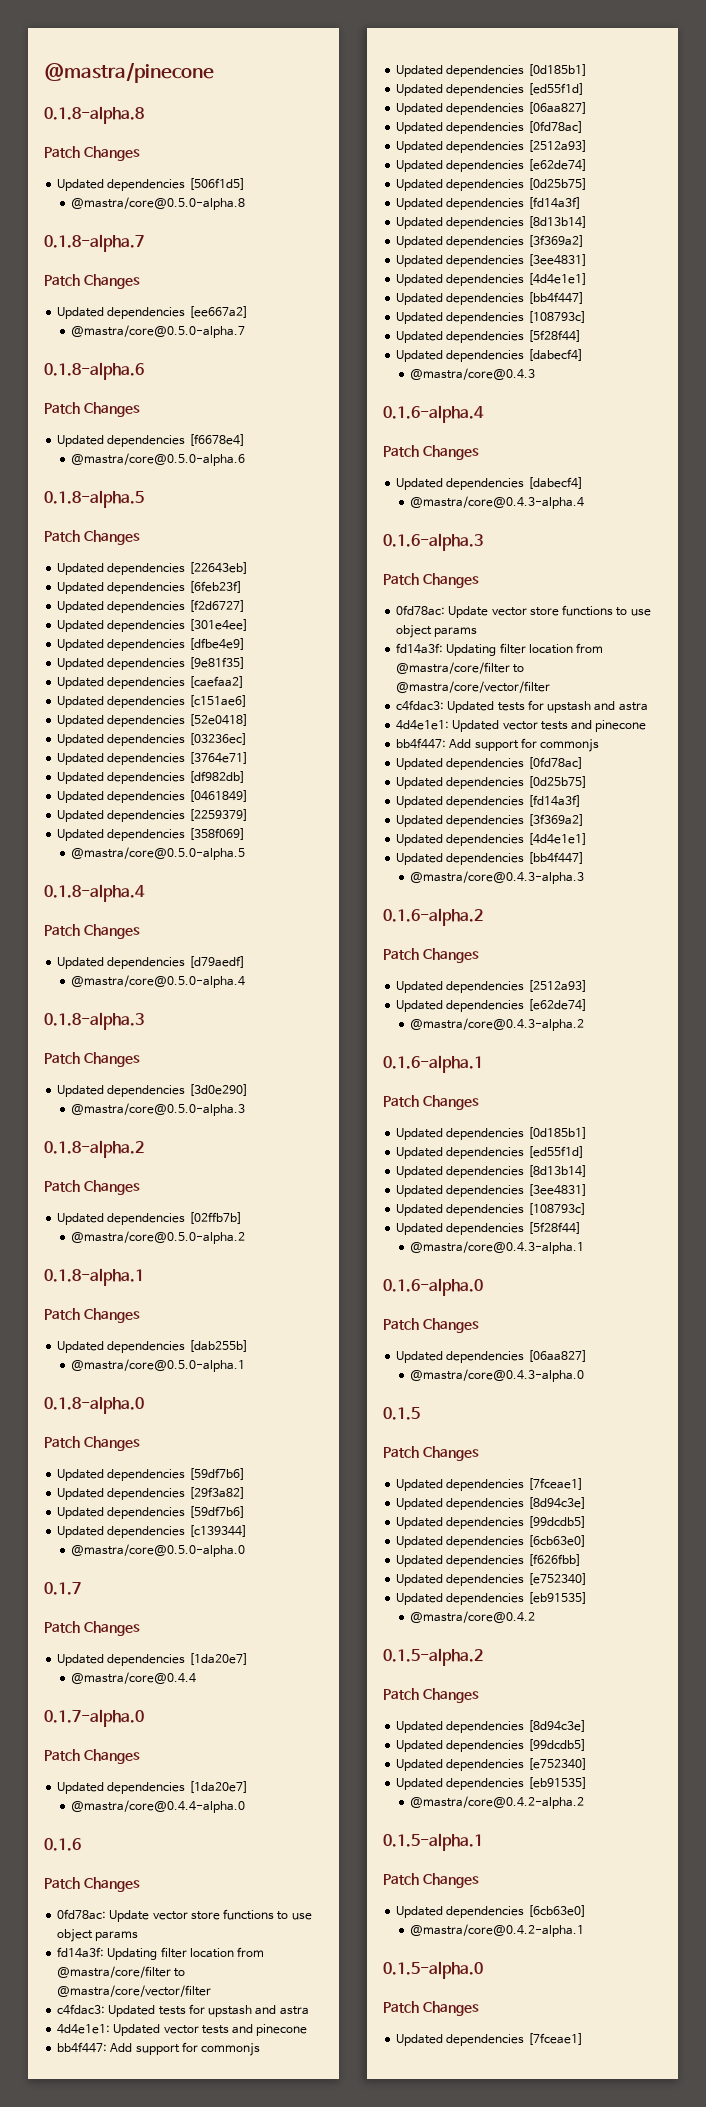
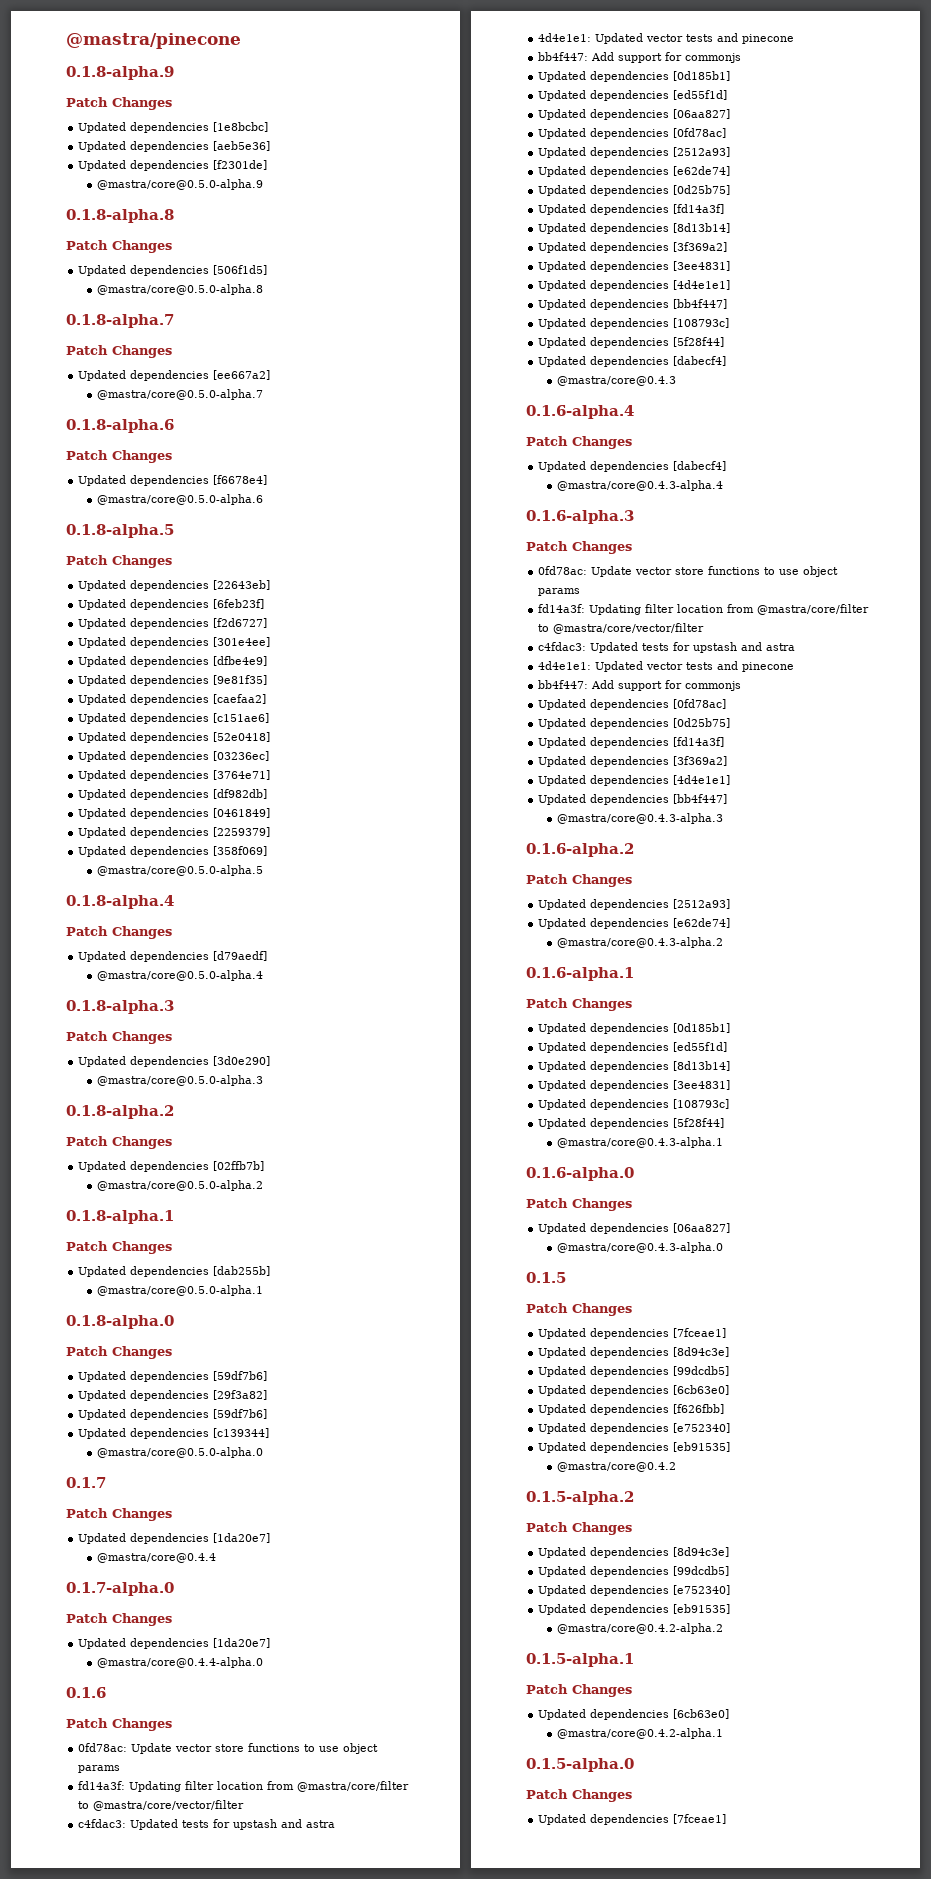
(214, 72) none -> [66,66,174,80] [66,97,172,110] [78,122,269,133] [78,141,271,152] [78,160,268,171] [97,179,264,190] // 0.1.8-alpha.9 // Patch Changes // Updated dependencies [1e8bcbc] // Updated dependencies [aeb5e36] // Updated dependencies [f2301de] // @mastra/core@0.5.0-alpha.9

